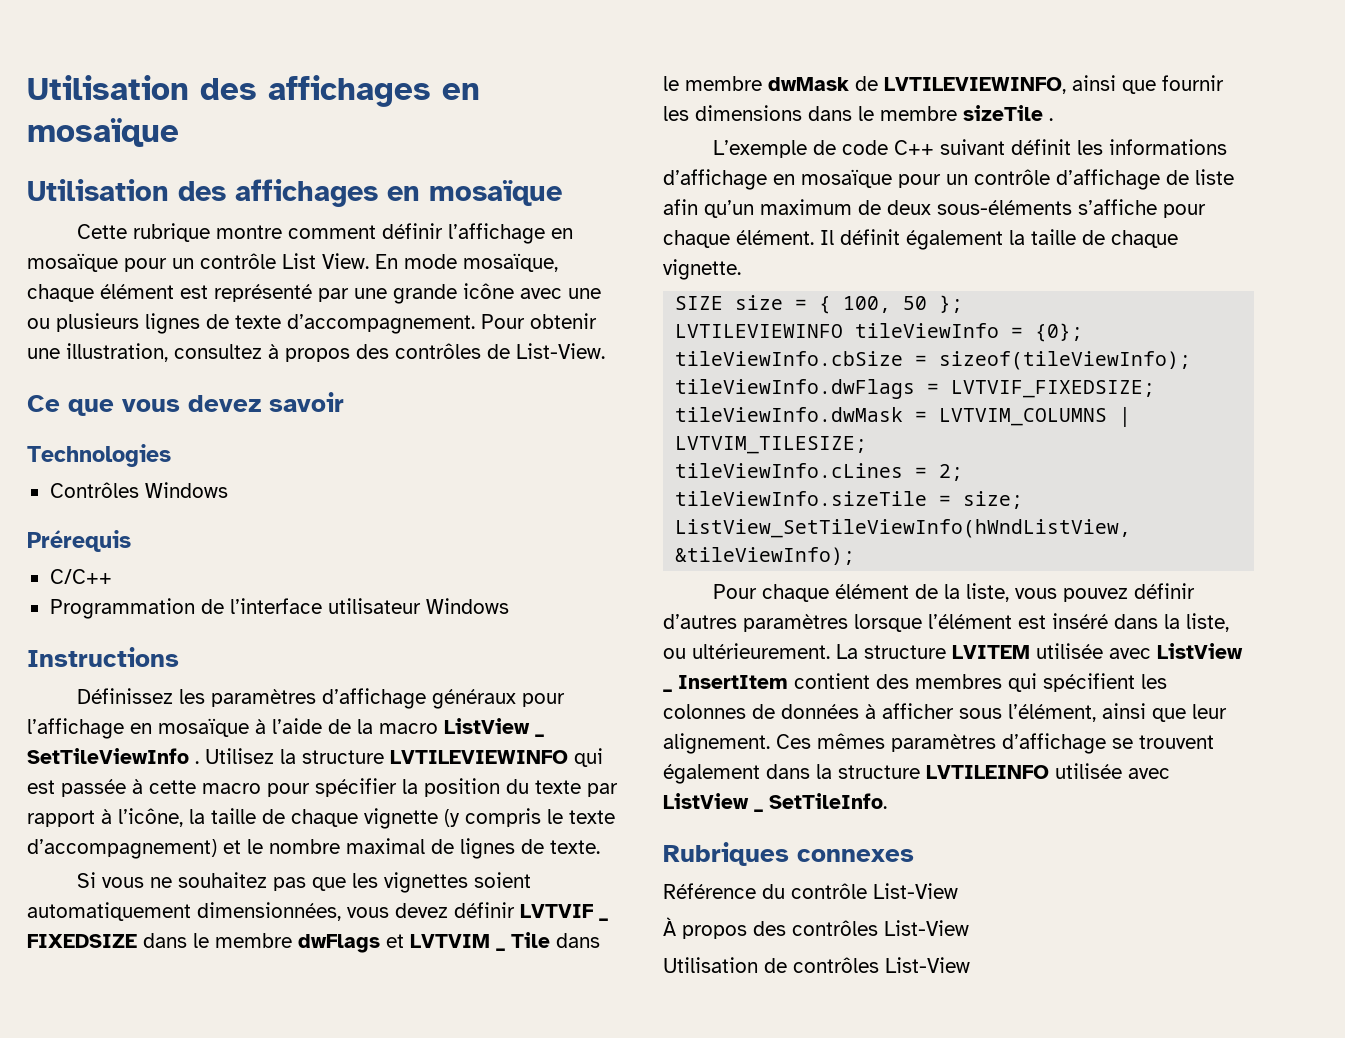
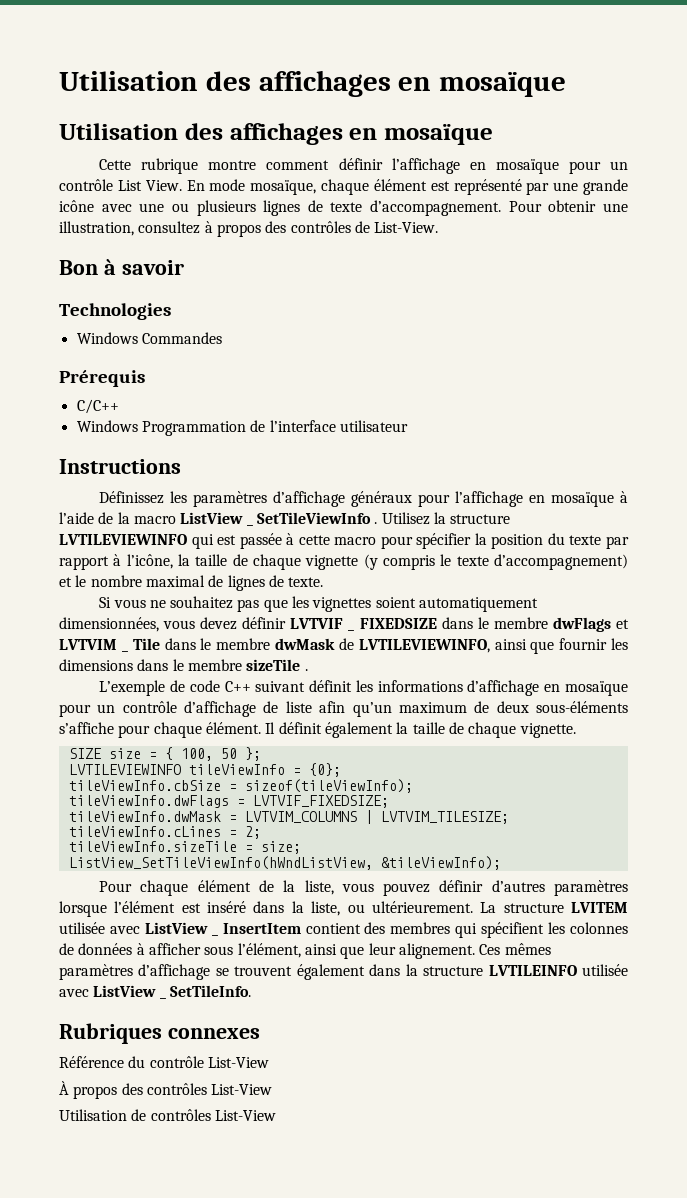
[27,395,261,416] Ce que vous devez -> [59,259,116,275] Bon à
[49,482,228,498] Contrôles Windows -> [76,332,222,344] Windows Commandes
(112, 576) none -> [76,420,138,432] Windows
[425,598,509,614] Windows -> (408, 426) none

